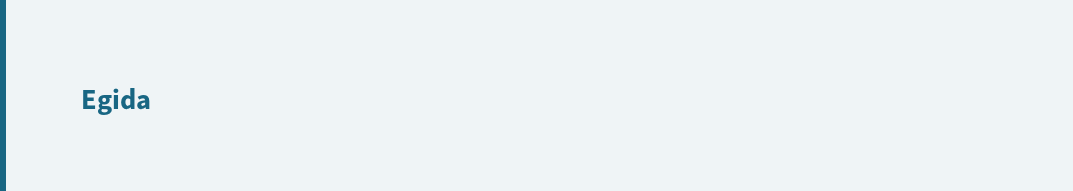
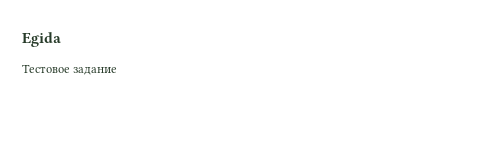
(151, 101) none -> [22,64,118,75] // Тестовое задание

